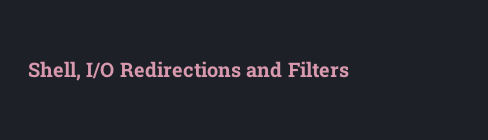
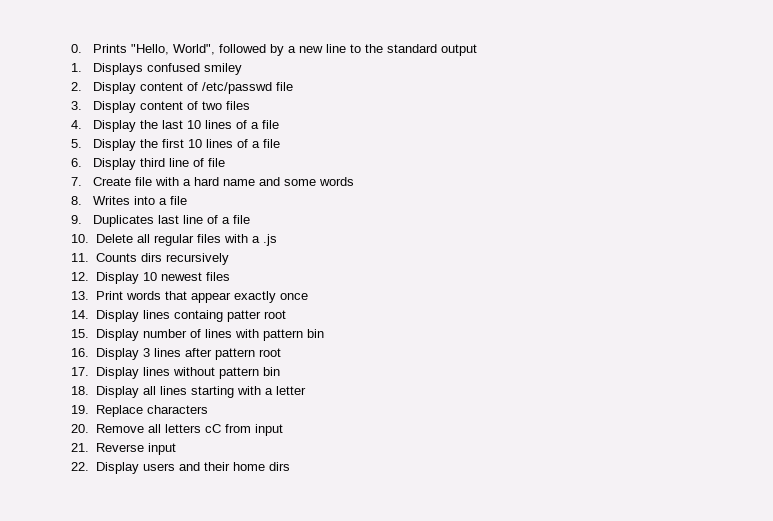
[28,61,349,81] Shell, I/O Redirections and Filters -> [71,44,477,56] [71,63,242,75] [71,82,293,94] [71,101,250,113] [71,120,279,132] [71,139,280,151] [71,158,225,170] [71,177,354,186] [71,196,187,205] [71,215,250,227] [71,234,277,246] [71,253,229,265] [71,272,230,284] [71,291,308,303] [71,310,286,322] [71,329,324,341] [71,348,281,360] [71,367,280,379] [71,386,306,398] [71,405,208,417] [71,424,283,436] [71,443,176,455] [71,462,290,474] 0. Prints "Hello, World", followed by a new line to the standard output // 1. Displays confused smiley // 2. Display content of /etc/passwd file // 3. Display content of two files // 4. Display the last 10 lines of a file // 5. Display the first 10 lines of a file // 6. Display third line of file // 7. Create file with a hard name and some words // 8. Writes into a file // 9. Duplicates last line of a file // 10. Delete all regular files with a .js // 11. Counts dirs recursively // 12. Display 10 newest files // 13. Print words that appear exactly once // 14. Display lines containg patter root // 15. Display number of lines with pattern bin // 16. Display 3 lines after pattern root // 17. Display lines without pattern bin // 18. Display all lines starting with a letter // 19. Replace characters // 20. Remove all letters cC from input // 21. Reverse input // 22. Display users and their home dirs

